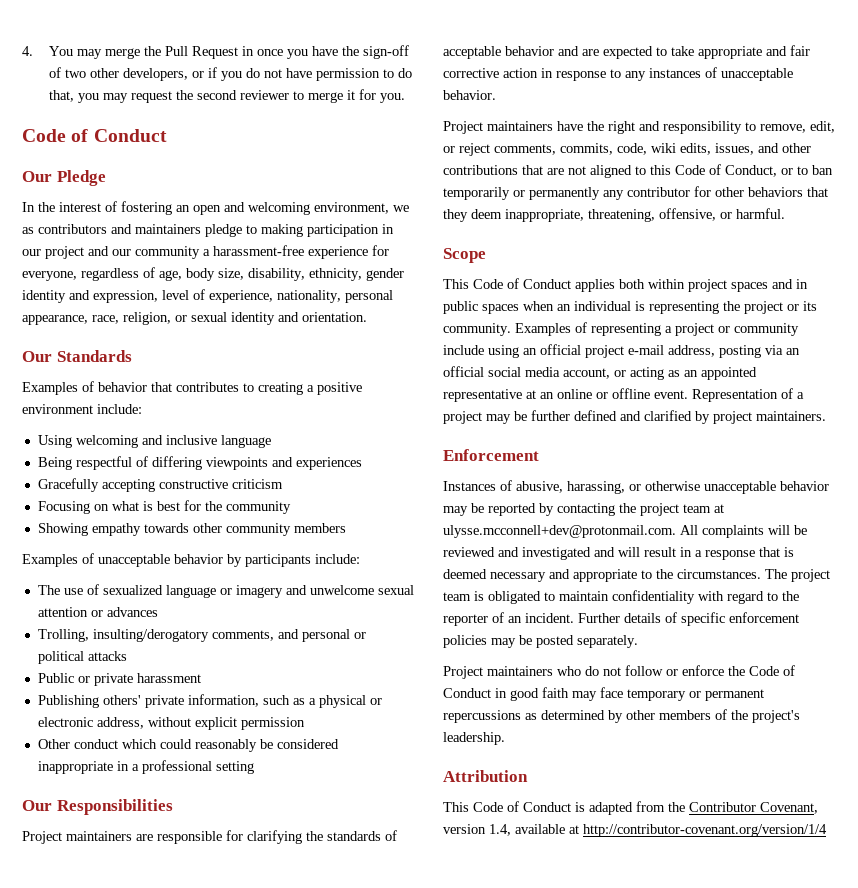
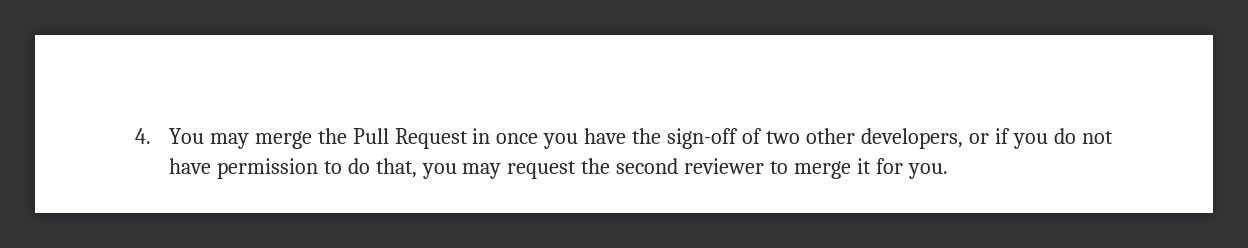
[22,129,167,142] [22,170,106,186] [22,201,409,215] [22,224,394,237] [22,245,389,259] [22,267,404,281] [22,289,393,303] [22,312,367,325] [22,350,132,362] [22,381,362,395] [22,404,142,414] [37,435,271,448] [37,456,362,470] [37,478,283,492] [37,500,291,514] [37,523,346,536] [22,553,360,567] [37,584,414,598] [37,607,158,617] [37,629,366,642] [37,651,127,664] [37,673,201,686] [37,694,382,708] [37,717,305,730] [37,739,339,752] [37,760,254,774] [22,799,173,815] [22,830,397,844] [443,45,810,59] [443,67,793,81] [443,90,496,100] [443,121,835,134] [443,143,811,156] [443,164,833,178] [443,186,828,200] [443,208,785,222] [443,248,486,263] [443,278,808,292] [443,301,817,314] [443,322,799,336] [443,344,800,358] [443,366,757,380] [443,388,804,402] [443,410,826,424] [443,449,539,461] [443,480,829,494] [443,503,724,516] [443,525,807,538] [443,547,794,560] [443,569,830,582] [443,590,799,604] [443,612,799,626] [443,635,638,648] [443,665,795,679] [443,687,764,701] [443,709,800,723] [443,732,505,745] [443,770,528,782] [443,801,818,815] [443,824,827,837] // Code of Conduct // Our Pledge // In the interest of fostering an open and welcoming environment, we as contributors and maintainers pledge to making participation in our project and our community a harassment-free experience for everyone, regardless of age, body size, disability, ethnicity, gender identity and expression, level of experience, nationality, personal appearance, race, religion, or sexual identity and orientation. // Our Standards // Examples of behavior that contributes to creating a positive environment include: // Using welcoming and inclusive language // Being respectful of differing viewpoints and experiences // Gracefully accepting constructive criticism // Focusing on what is best for the community // Showing empathy towards other community members // Examples of unacceptable behavior by participants include: // The use of sexualized language or imagery and unwelcome sexual attention or advances // Trolling, insulting/derogatory comments, and personal or political attacks // Public or private harassment // Publishing others' private information, such as a physical or electronic address, without explicit permission // Other conduct which could reasonably be considered inappropriate in a professional setting // Our Responsibilities // Project maintainers are responsible for clarifying the standards of acceptable behavior and are expected to take appropriate and fair corrective action in response to any instances of unacceptable behavior. // Project maintainers have the right and responsibility to remove, edit, or reject comments, commits, code, wiki edits, issues, and other contributions that are not aligned to this Code of Conduct, or to ban temporarily or permanently any contributor for other behaviors that they deem inappropriate, threatening, offensive, or harmful. // Scope // This Code of Conduct applies both within project spaces and in public spaces when an individual is representing the project or its community. Examples of representing a project or community include using an official project e-mail address, posting via an official social media account, or acting as an appointed representative at an online or offline event. Representation of a project may be further defined and clarified by project maintainers. // Enforcement // Instances of abusive, harassing, or otherwise unacceptable behavior may be reported by contacting the project team at ulysse.mcconnell+dev@protonmail.com. All complaints will be reviewed and investigated and will result in a response that is deemed necessary and appropriate to the circumstances. The project team is obligated to maintain confidentiality with regard to the reporter of an incident. Further details of specific enforcement policies may be posted separately. // Project maintainers who do not follow or enforce the Code of Conduct in good faith may face temporary or permanent repercussions as determined by other members of the project's leadership. // Attribution // This Code of Conduct is adapted from the Contributor Covenant, version 1.4, available at http://contributor-covenant.org/version/1/4 -> (948, 171) none

